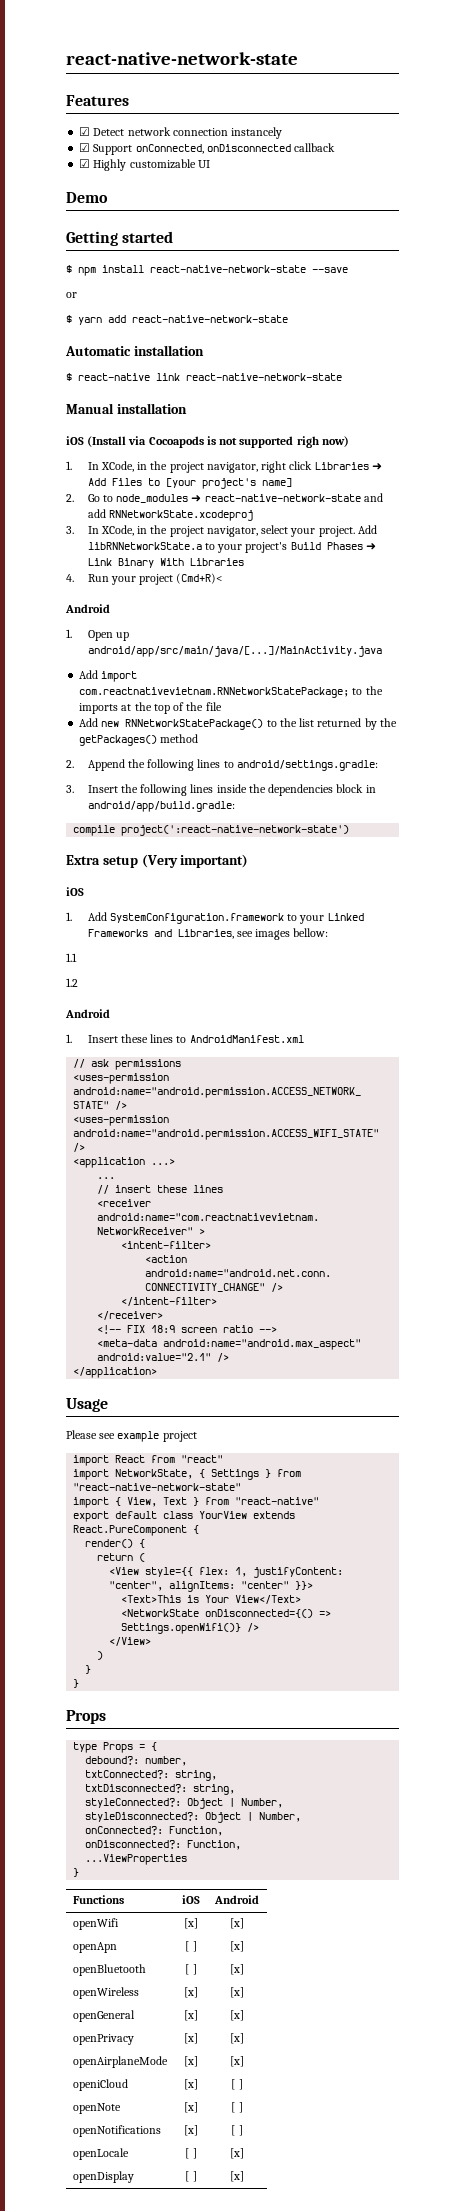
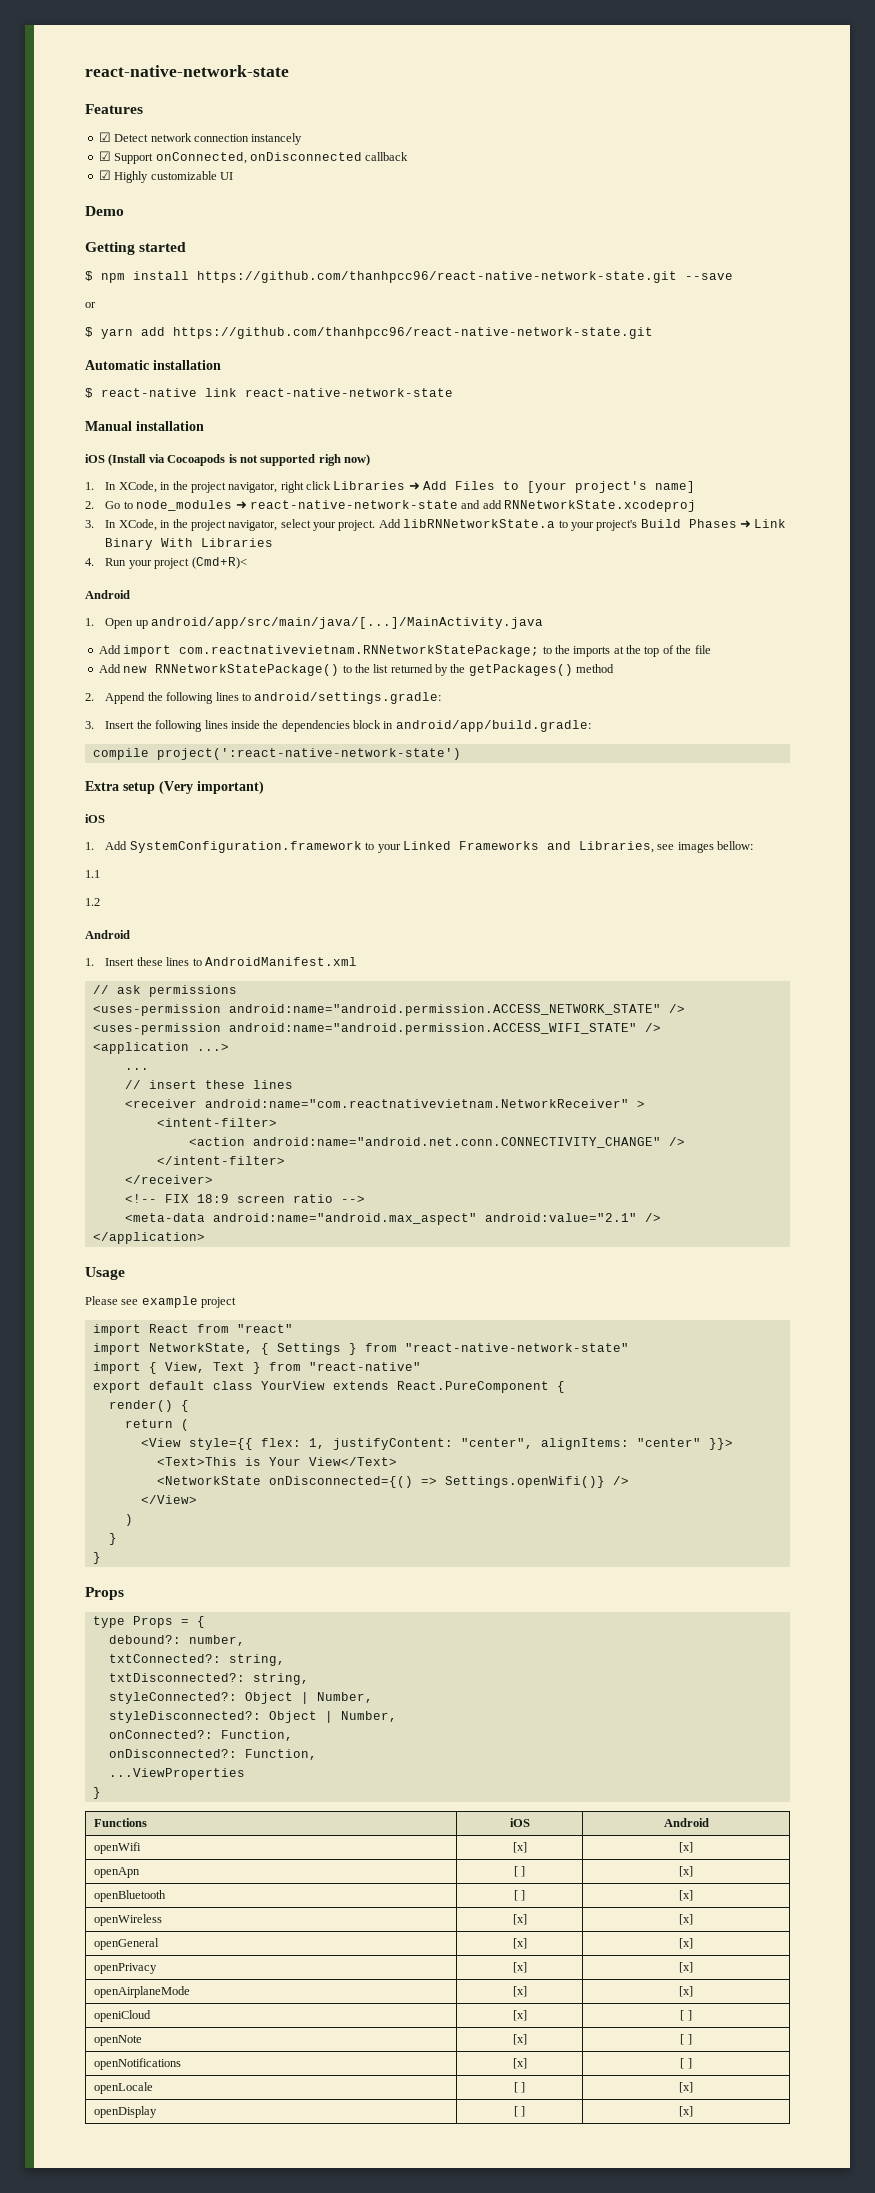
[150,265,306,273] react-native-network-state -> [197,271,677,283] https://github.com/thanhpcc96/react-native-network-state.git
[132,315,288,323] react-native-network-state -> [173,327,653,339] https://github.com/thanhpcc96/react-native-network-state.git

